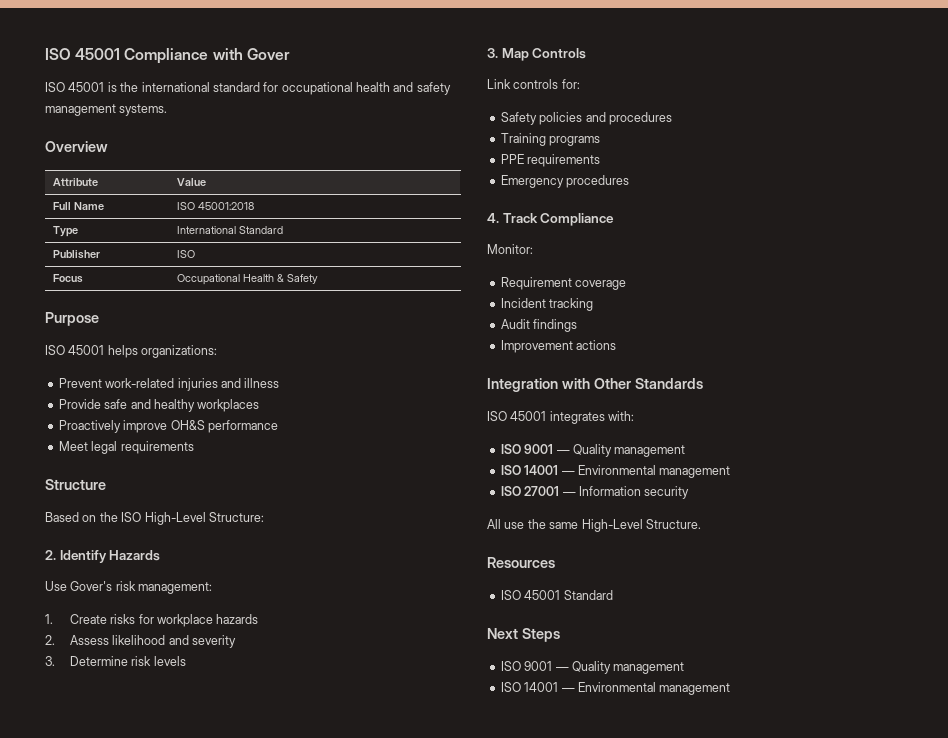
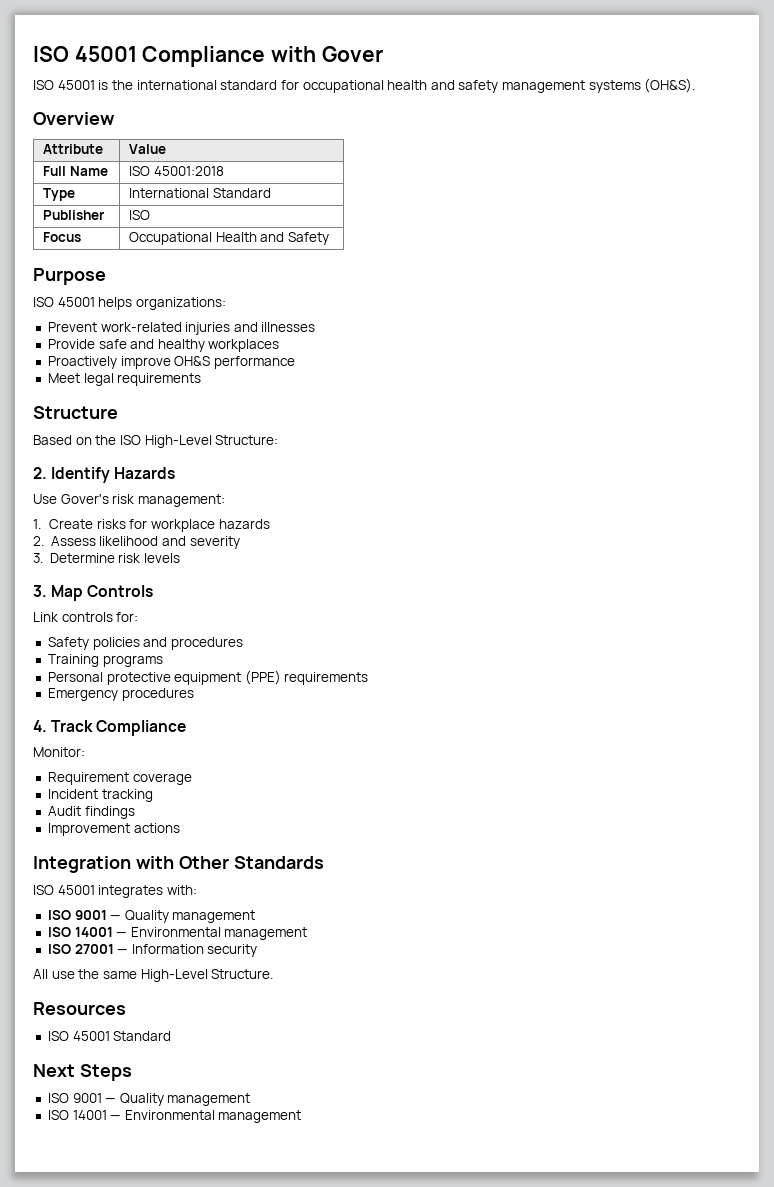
[119,104,168,116] systems. -> [588,78,696,93] systems (OH&S).
[277,274,285,282] & -> [260,232,285,242] and
[244,378,280,388] illness -> [261,322,316,332] illnesses
[500,154,524,164] PPE -> [47,670,281,685] Personal protective equipment (PPE)

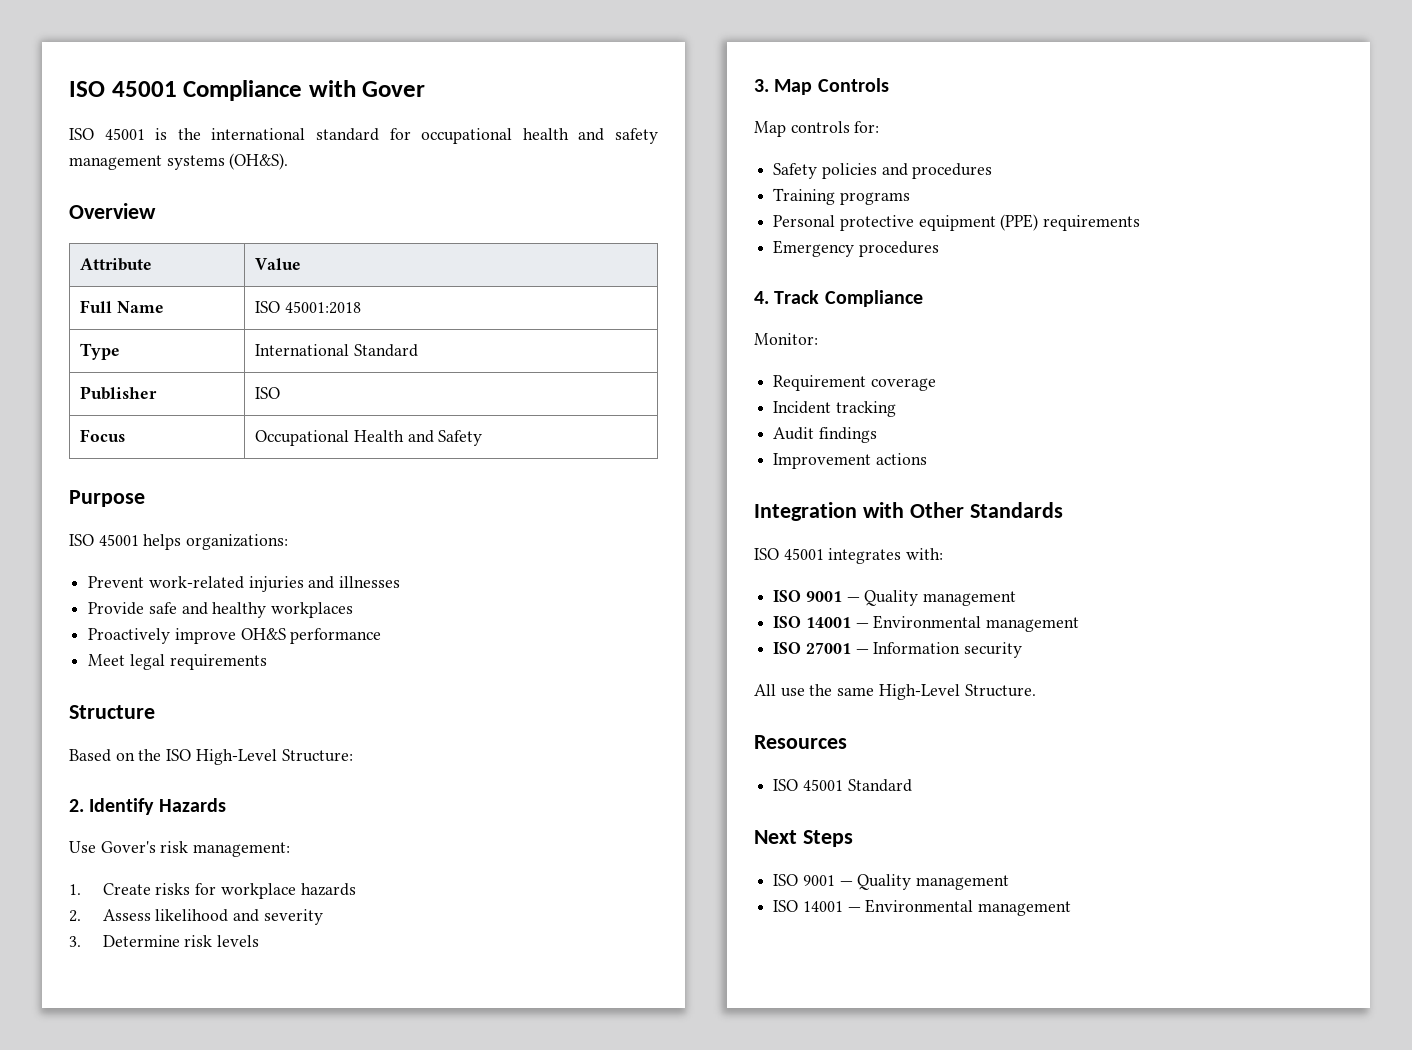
[33,612,58,622] Link -> [754,121,786,137] Map

